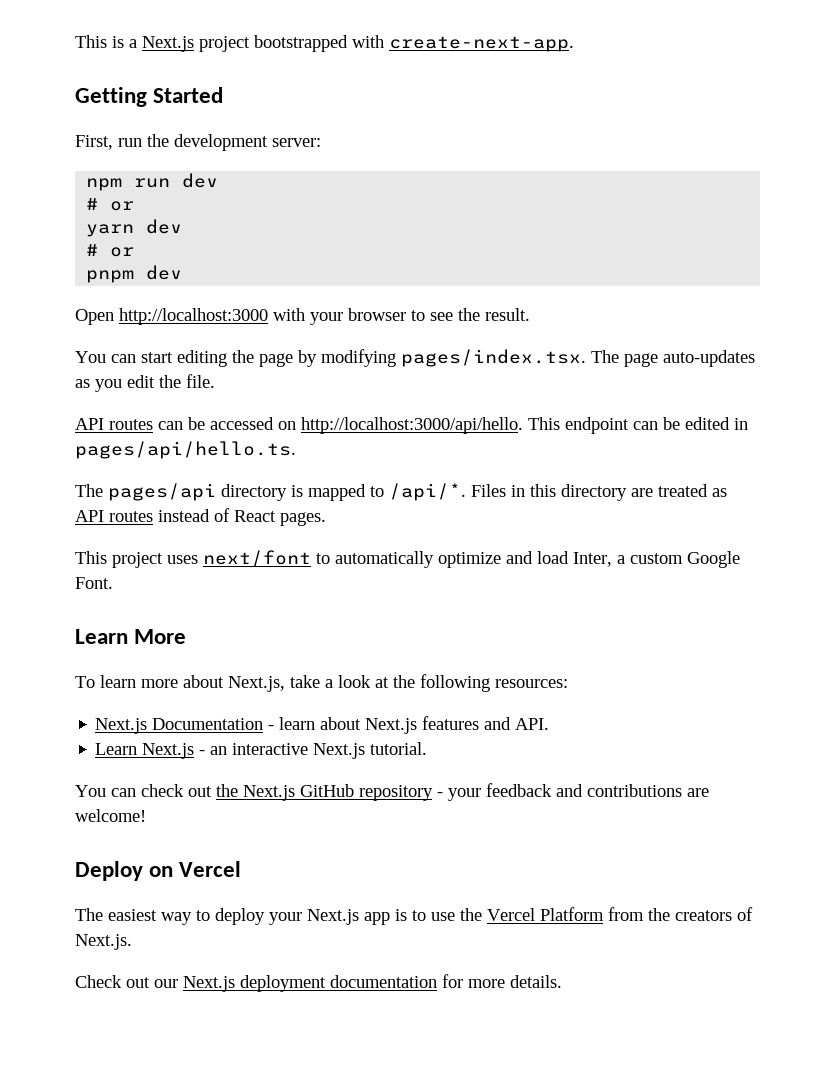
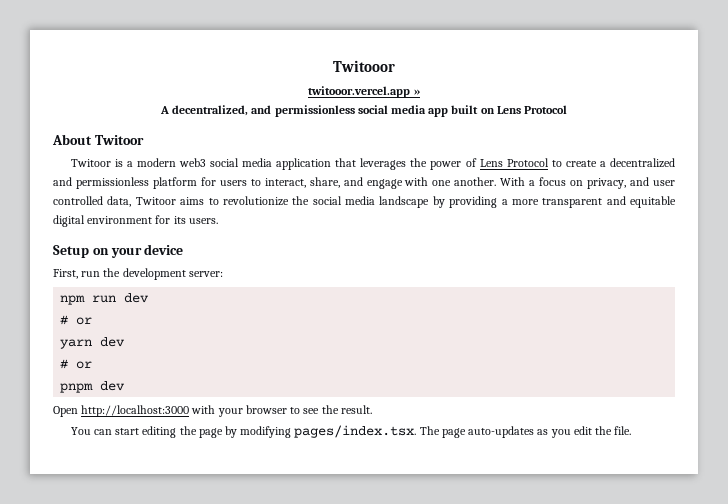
[75,35,574,52] [75,87,224,107] This is a Next.js project bootstrapped with create-next-app. // Getting Started -> [333,60,395,72] [308,86,420,98] [159,105,568,117] [52,134,144,145] [70,158,675,170] [53,177,675,189] [53,196,676,208] [53,215,218,227] [53,244,184,258] Twitooor // twitooor.vercel.app » // A decentralized, and permissionless social media app built on Lens Protocol // About Twitoor // Twitoor is a modern web3 social media application that leverages the power of Lens Protocol to create a decentralized and permissionless platform for users to interact, share, and engage with one another. With a focus on privacy, and user controlled data, Twitoor aims to revolutionize the social media landscape by providing a more transparent and equitable digital environment for its users. // Setup on your device
[75,417,748,434] [75,441,296,459] [75,483,727,501] [75,508,326,526] [75,550,740,568] [75,577,113,589] [75,629,187,644] [75,674,568,692] [95,716,550,734] [95,742,428,759] [75,783,709,801] [75,809,146,822] [75,861,242,881] [75,907,753,925] [75,934,132,950] [75,974,562,992] // API routes can be accessed on http://localhost:3000/api/hello. This endpoint can be edited in pages/api/hello.ts. // The pages/api directory is mapped to /api/*. Files in this directory are treated as API routes instead of React pages. // This project uses next/font to automatically optimize and load Inter, a custom Google Font. // Learn More // To learn more about Next.js, take a look at the following resources: // Next.js Documentation - learn about Next.js features and API. // Learn Next.js - an interactive Next.js tutorial. // You can check out the Next.js GitHub repository - your feedback and contributions are welcome! // Deploy on Vercel // The easiest way to deploy your Next.js app is to use the Vercel Platform from the creators of Next.js. // Check out our Next.js deployment documentation for more details. -> (632, 430) none

